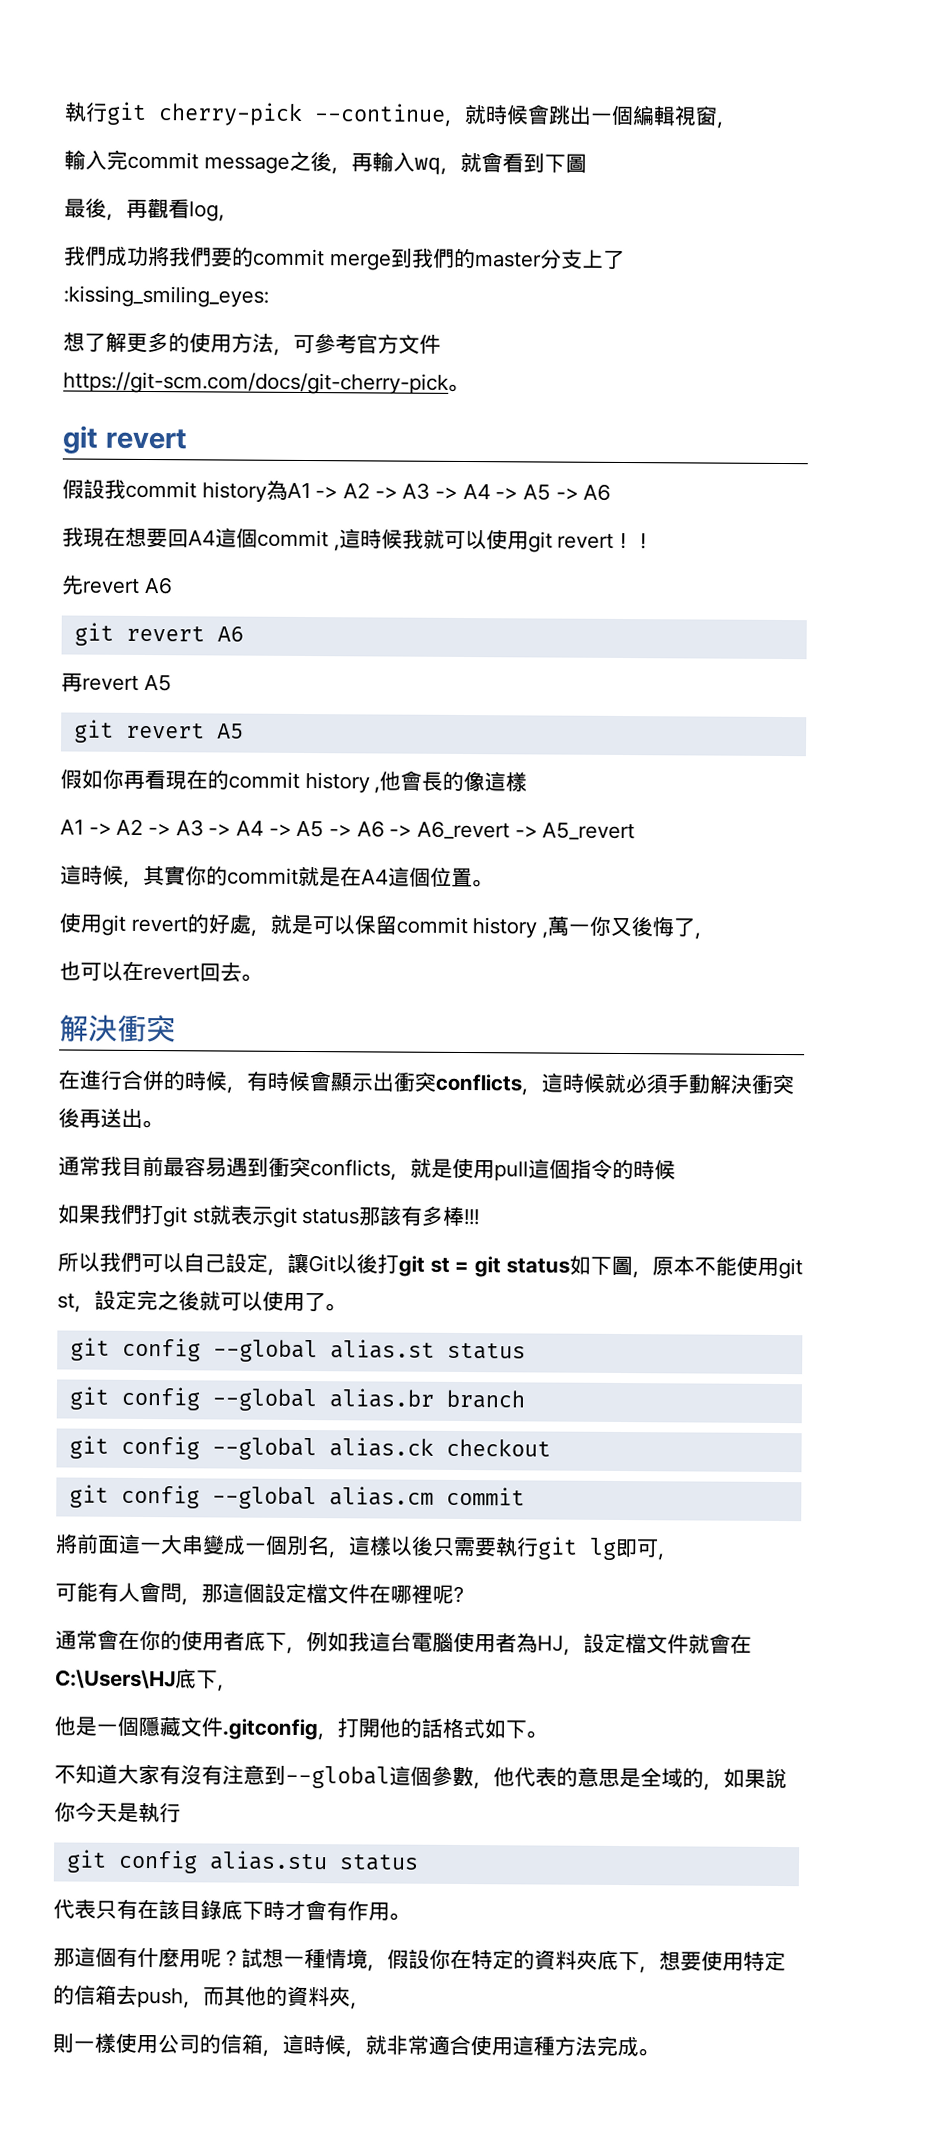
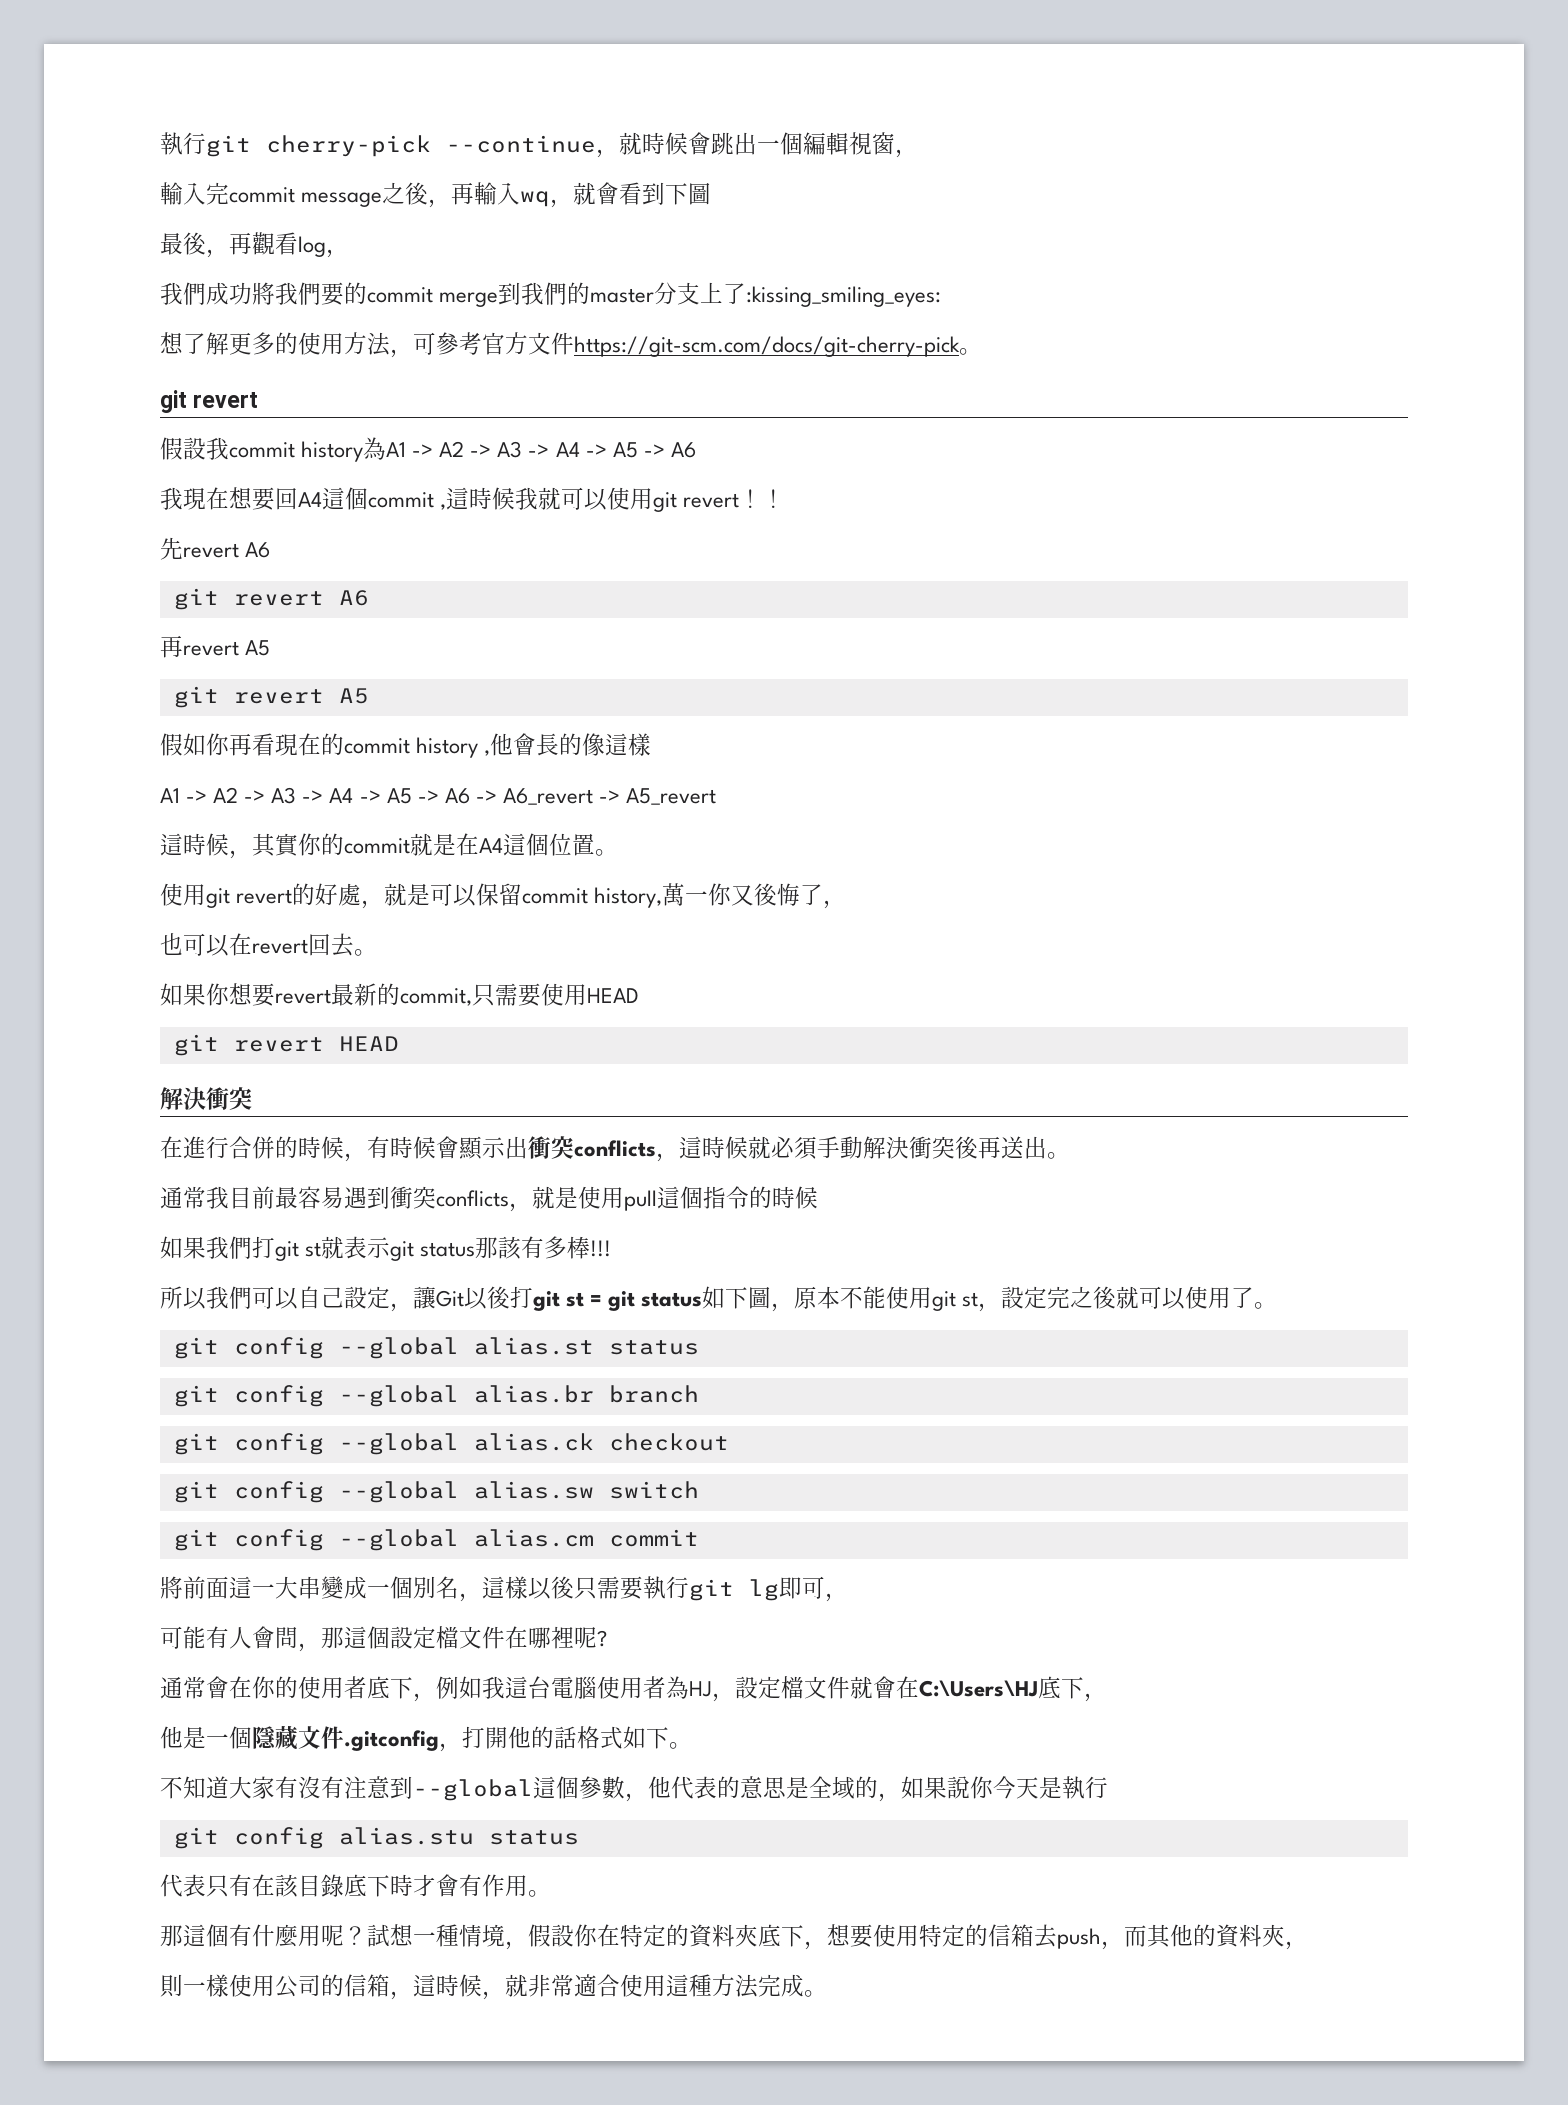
[472,917,549,939] history , -> [594,887,663,908] history,
(262, 977) none -> [160,983,639,1007] [173,1034,399,1056] // 如果你想要revert最新的commit,只需要使用HEAD // git revert HEAD
(551, 1447) none -> [173,1481,699,1503] // git config --global alias.sw switch

